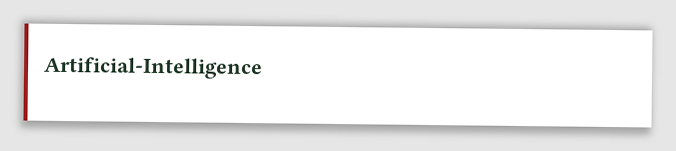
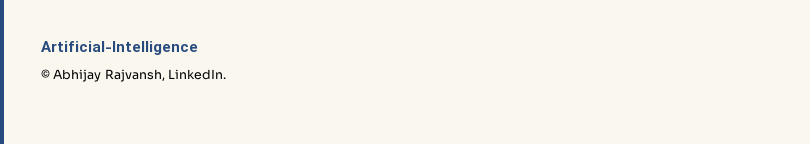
(263, 68) none -> [41,69,227,82] // © Abhijay Rajvansh, LinkedIn.

